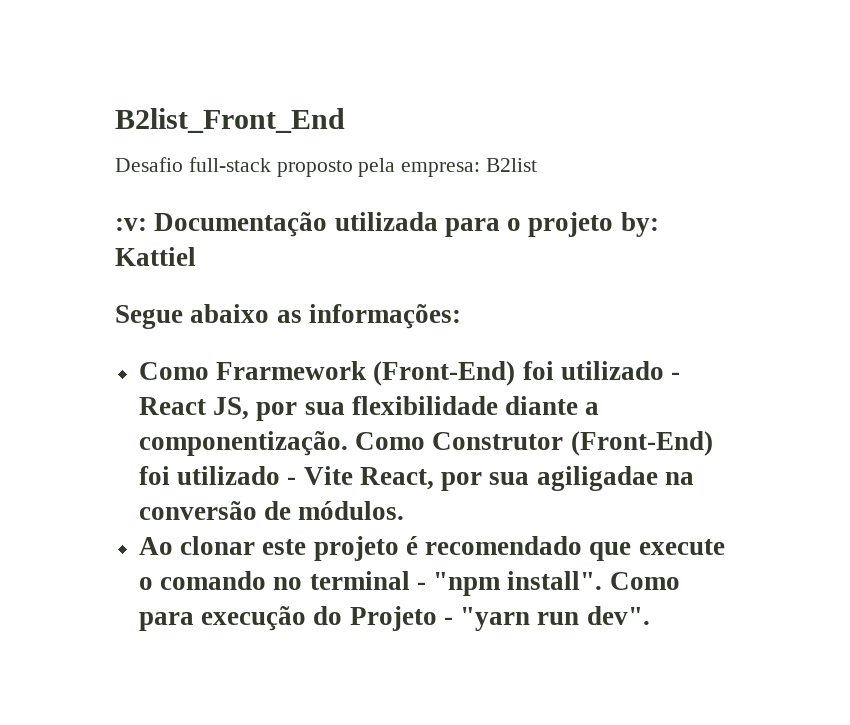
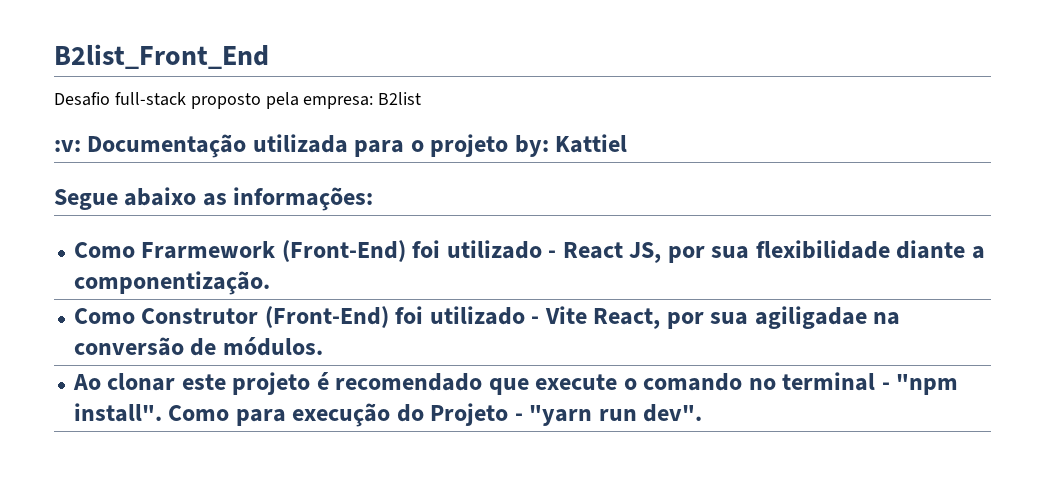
(348, 443) none -> (270, 283) //

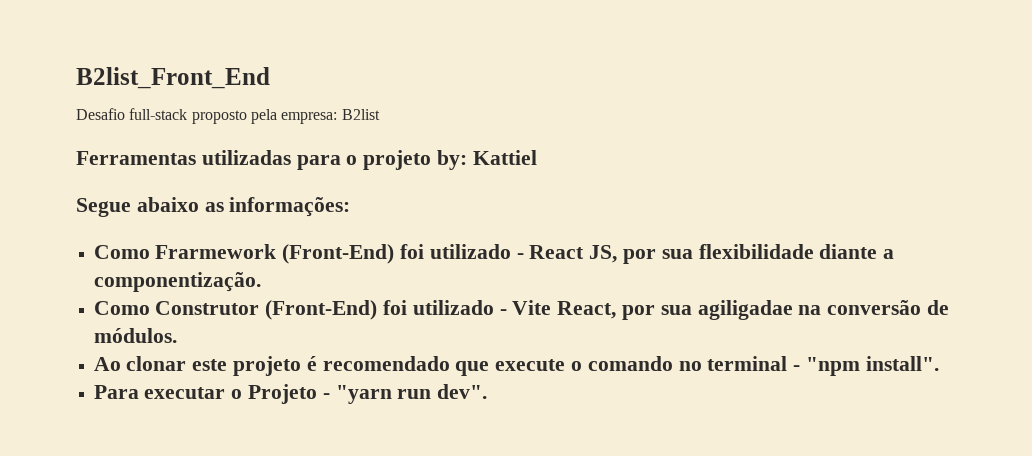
[54,134,348,158] :v: Documentação utilizada -> [76,150,291,165] Ferramentas utilizadas
[168,403,424,427] Como para execução do -> [93,385,243,399] // Para executar o

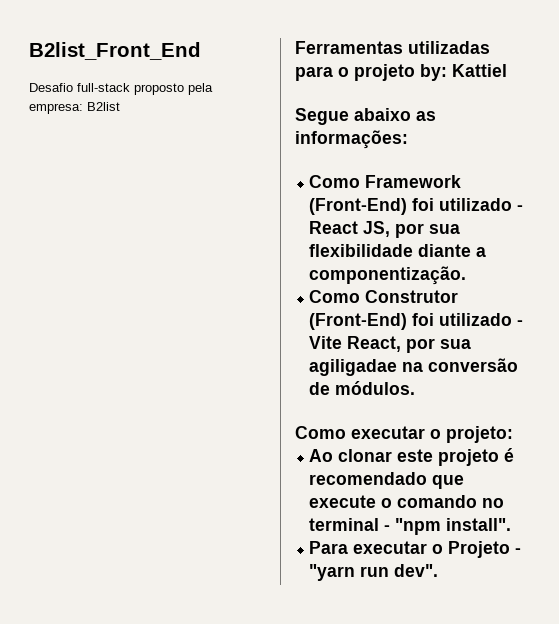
[155,244,277,259] Frarmework -> [365,175,462,188] Framework
(177, 335) none -> [295,426,513,443] // Como executar o projeto:

